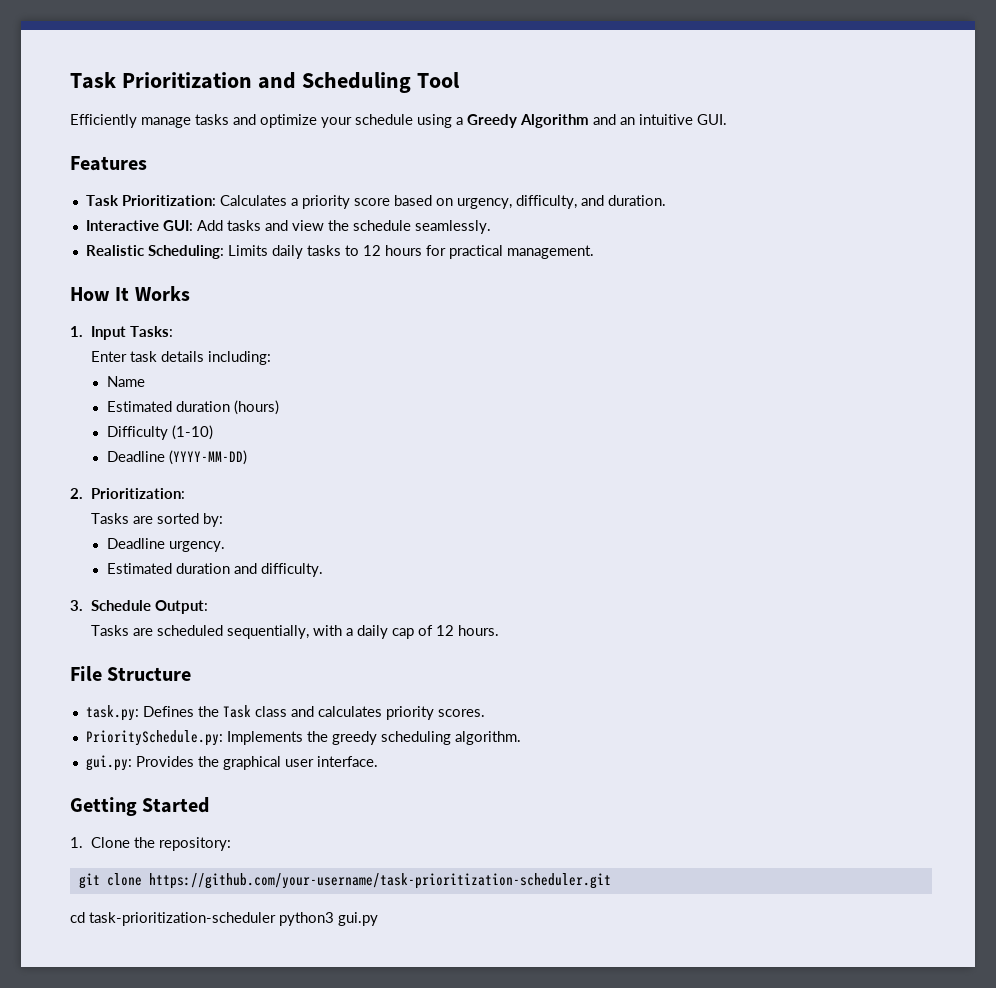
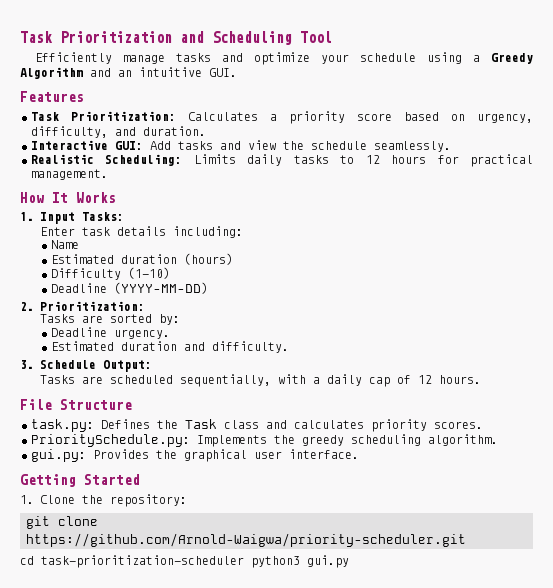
[148,873,611,889] https://github.com/your-username/task-prioritization-scheduler.git -> [26,533,466,547] https://github.com/Arnold-Waigwa/priority-scheduler.git

